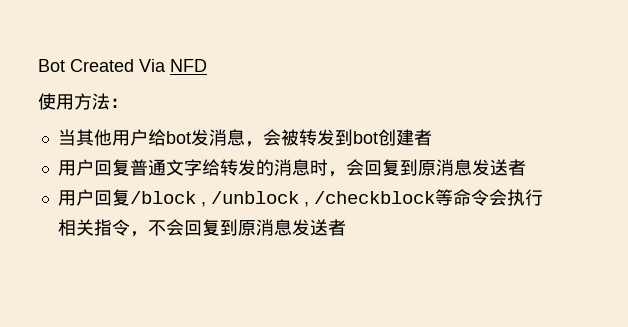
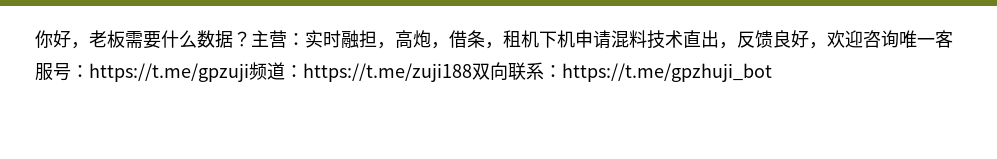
[38,59,207,72] [38,93,128,110] [57,129,432,147] [57,159,526,177] [57,189,543,207] [57,219,346,237] Bot Created Via NFD // 使用方法： // 当其他用户给bot发消息，会被转发到bot创建者 // 用户回复普通文字给转发的消息时，会回复到原消息发送者 // 用户回复/block , /unblock , /checkblock等命令会执行相关指令，不会回复到原消息发送者 -> [35,30,953,49] [35,62,772,82] 你好，老板需要什么数据？主营：实时融担，高炮，借条，租机下机申请混料技术直出，反馈良好，欢迎咨询唯一客服号：https://t.me/gpzuji频道：https://t.me/zuji188双向联系：https://t.me/gpzhuji_bot

